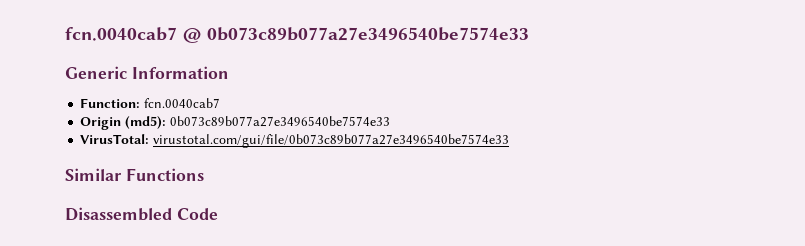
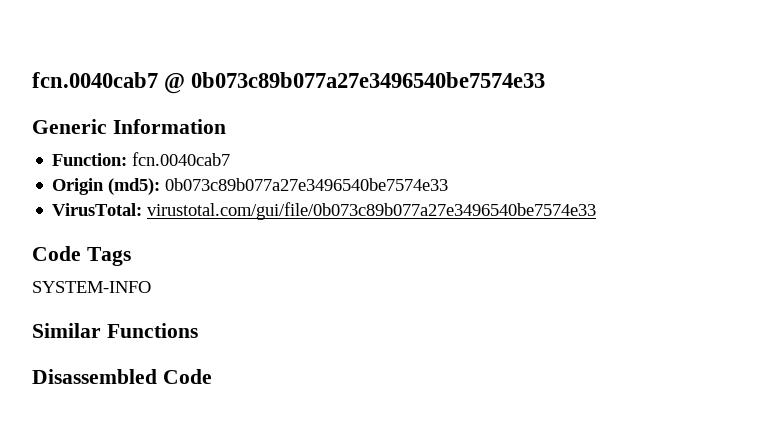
(510, 141) none -> [32,246,131,266] [32,281,151,293] // Code Tags // SYSTEM-INFO

